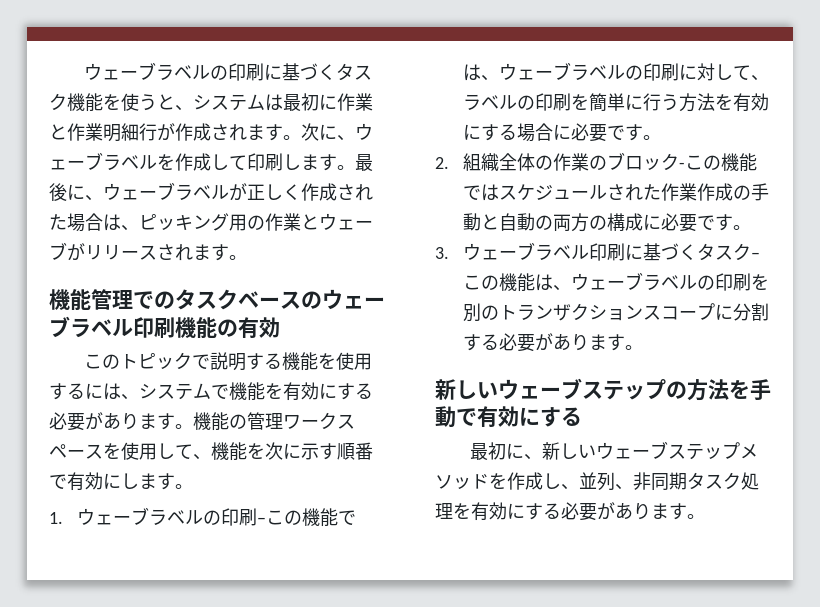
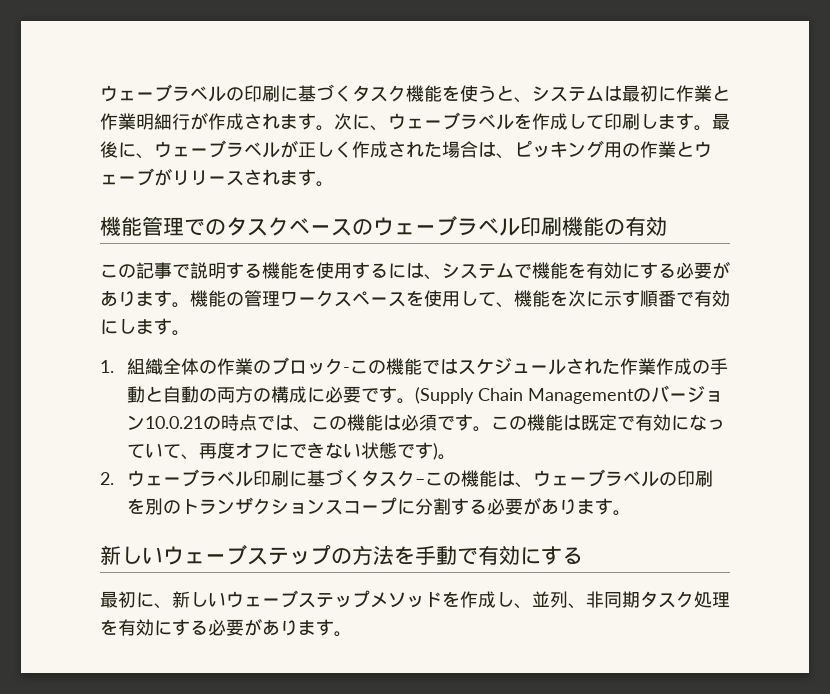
[120,352,193,370] トピック -> [136,262,172,279] 記事
[76,507,356,527] [462,62,769,81] [462,93,769,112] [462,123,661,142] [435,157,449,169] ウェーブラベルの印刷–この機能では、ウェーブラベルの印刷に対して、ラベルの印刷を簡単に行う方法を有効にする場合に必要です。 // 2. -> (114, 366) none
[435,247,449,259] // 3. -> [415,385,724,404] [127,414,726,432] [127,442,457,460] [100,472,114,485] (Supply Chain Managementのバージョン10.0.21の時点では、この機能は必須です。この機能は既定で有効になっていて、再度オフにできない状態です)。 // 2.

